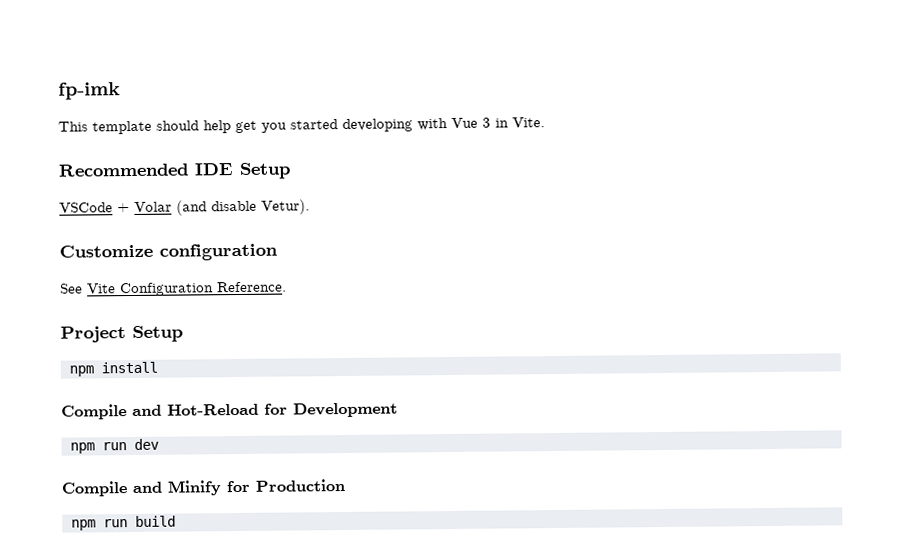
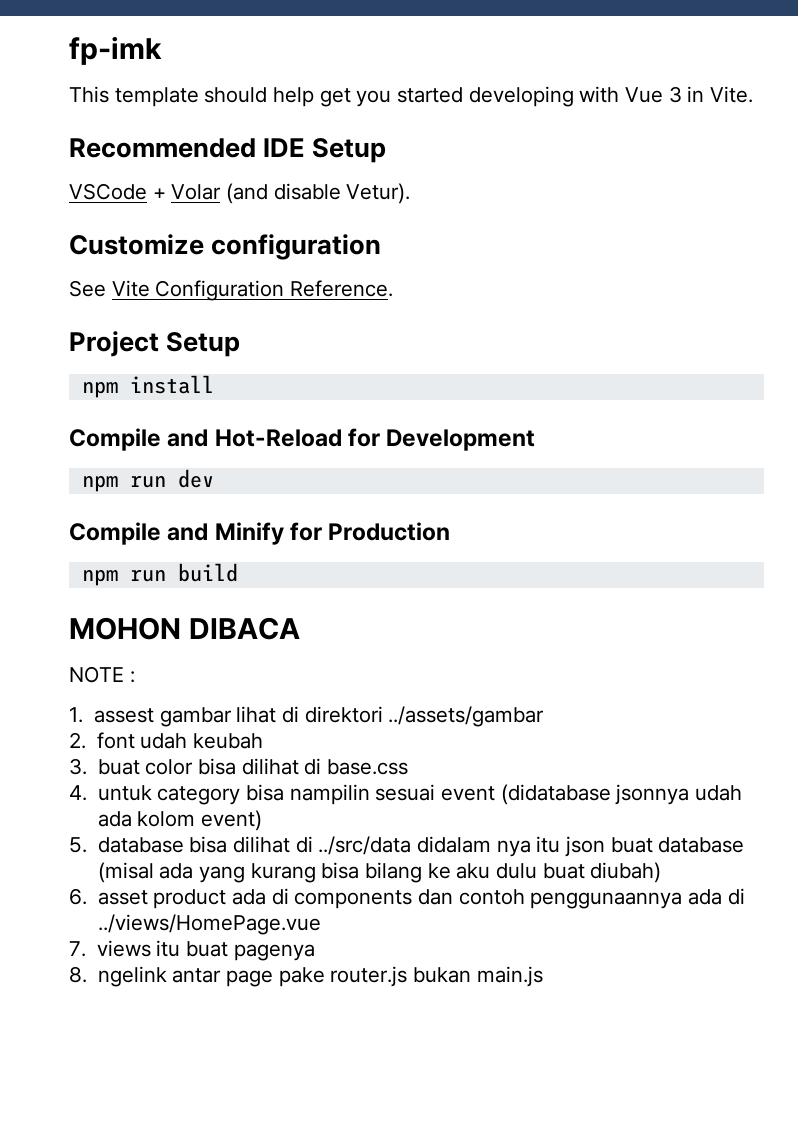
(176, 521) none -> [69,617,300,640] [69,666,135,683] [69,706,545,727] [69,732,263,749] [69,758,408,775] [69,784,742,805] [97,810,262,831] [69,836,745,857] [97,862,662,883] [69,888,745,909] [97,914,321,935] [69,940,315,961] [69,966,543,987] // MOHON DIBACA // NOTE : // 1. assest gambar lihat di direktori ../assets/gambar // 2. font udah keubah // 3. buat color bisa dilihat di base.css // 4. untuk category bisa nampilin sesuai event (didatabase jsonnya udah ada kolom event) // 5. database bisa dilihat di ../src/data didalam nya itu json buat database (misal ada yang kurang bisa bilang ke aku dulu buat diubah) // 6. asset product ada di components dan contoh penggunaannya ada di ../views/HomePage.vue // 7. views itu buat pagenya // 8. ngelink antar page pake router.js bukan main.js

